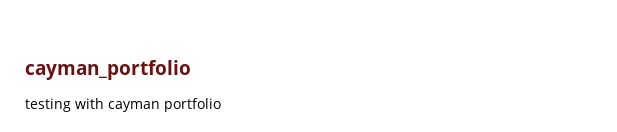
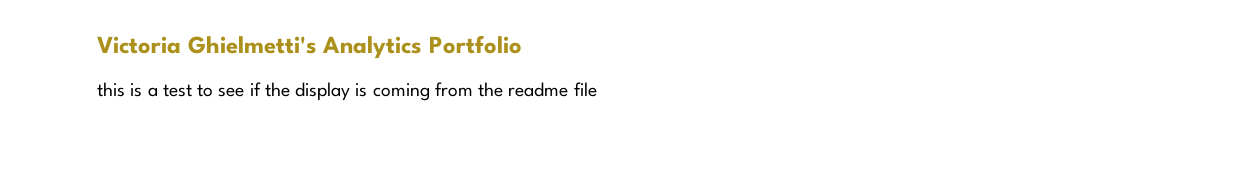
[25,60,191,80] [25,98,221,112] cayman_portfolio // testing with cayman portfolio -> [97,35,522,59] [97,82,597,101] Victoria Ghielmetti's Analytics Portfolio // this is a test to see if the display is coming from the readme file

